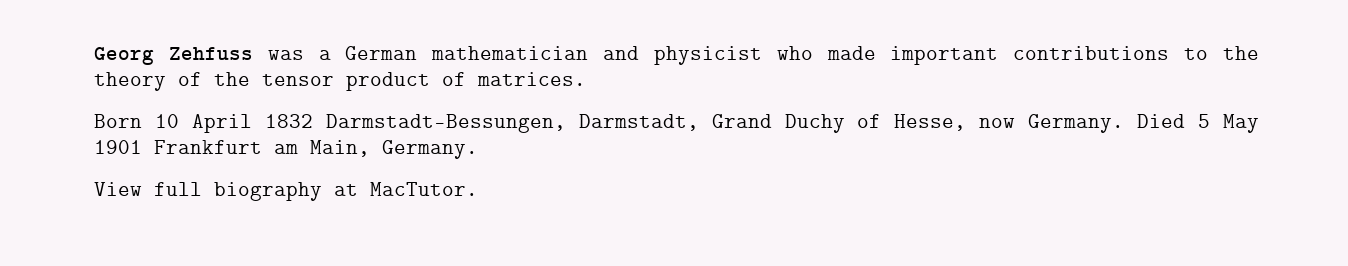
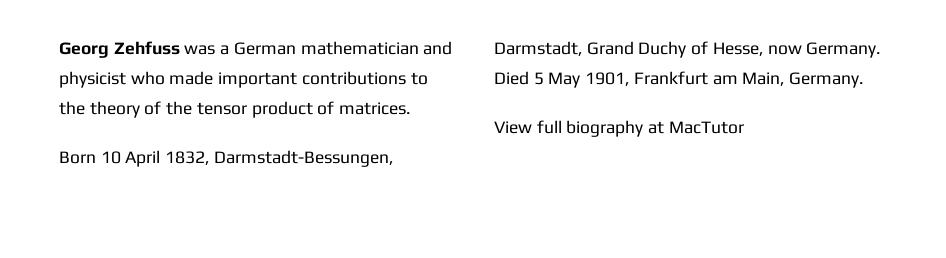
[264,114,313,128] 1832 -> [165,151,210,165] 1832,
[94,140,142,154] 1901 -> [585,72,630,86] 1901,
[370,182,478,196] MacTutor. -> [668,121,744,134] MacTutor

